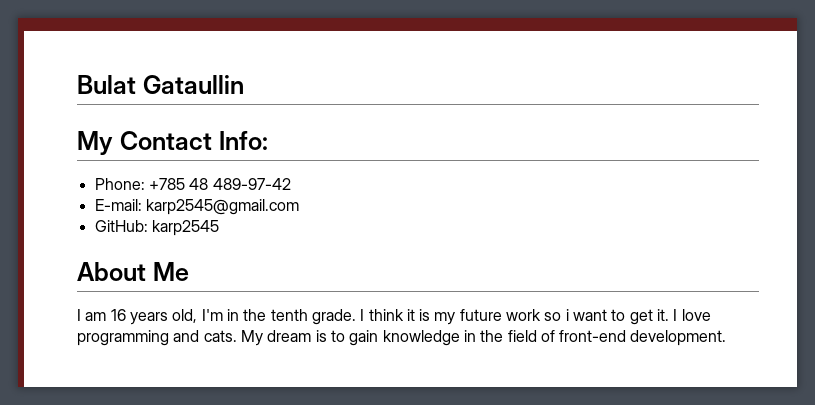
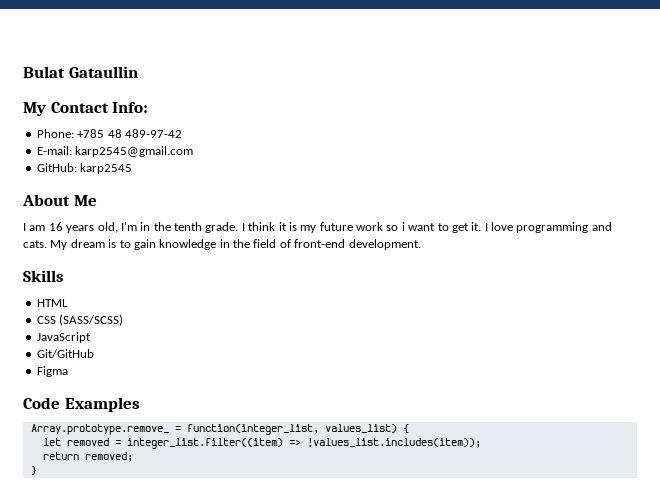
(727, 338) none -> [23,270,64,282] [36,299,68,307] [36,314,124,326] [36,332,91,343] [36,349,94,358] [36,366,68,377] [23,397,140,412] [30,424,409,435] [42,438,481,449] [42,452,133,462] [30,466,37,475] // Skills // HTML // CSS (SASS/SCSS) // JavaScript // Git/GitHub // Figma // Code Examples // Array.prototype.remove_ = function(integer_list, values_list) { // let removed = integer_list.filter((item) => !values_list.includes(item)); // return removed; // }

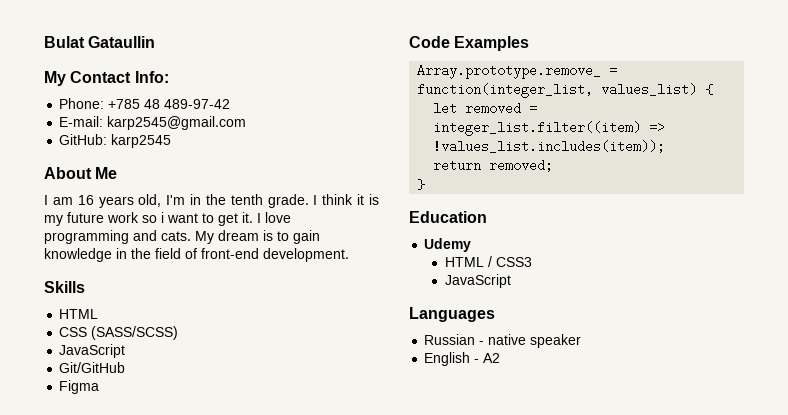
(37, 470) none -> [409,211,487,223] [424,238,472,252] [444,256,532,267] [444,274,511,288] [409,307,495,322] [424,334,582,348] [424,352,501,366] // Education // Udemy // HTML / CSS3 // JavaScript // Languages // Russian - native speaker // English - A2

